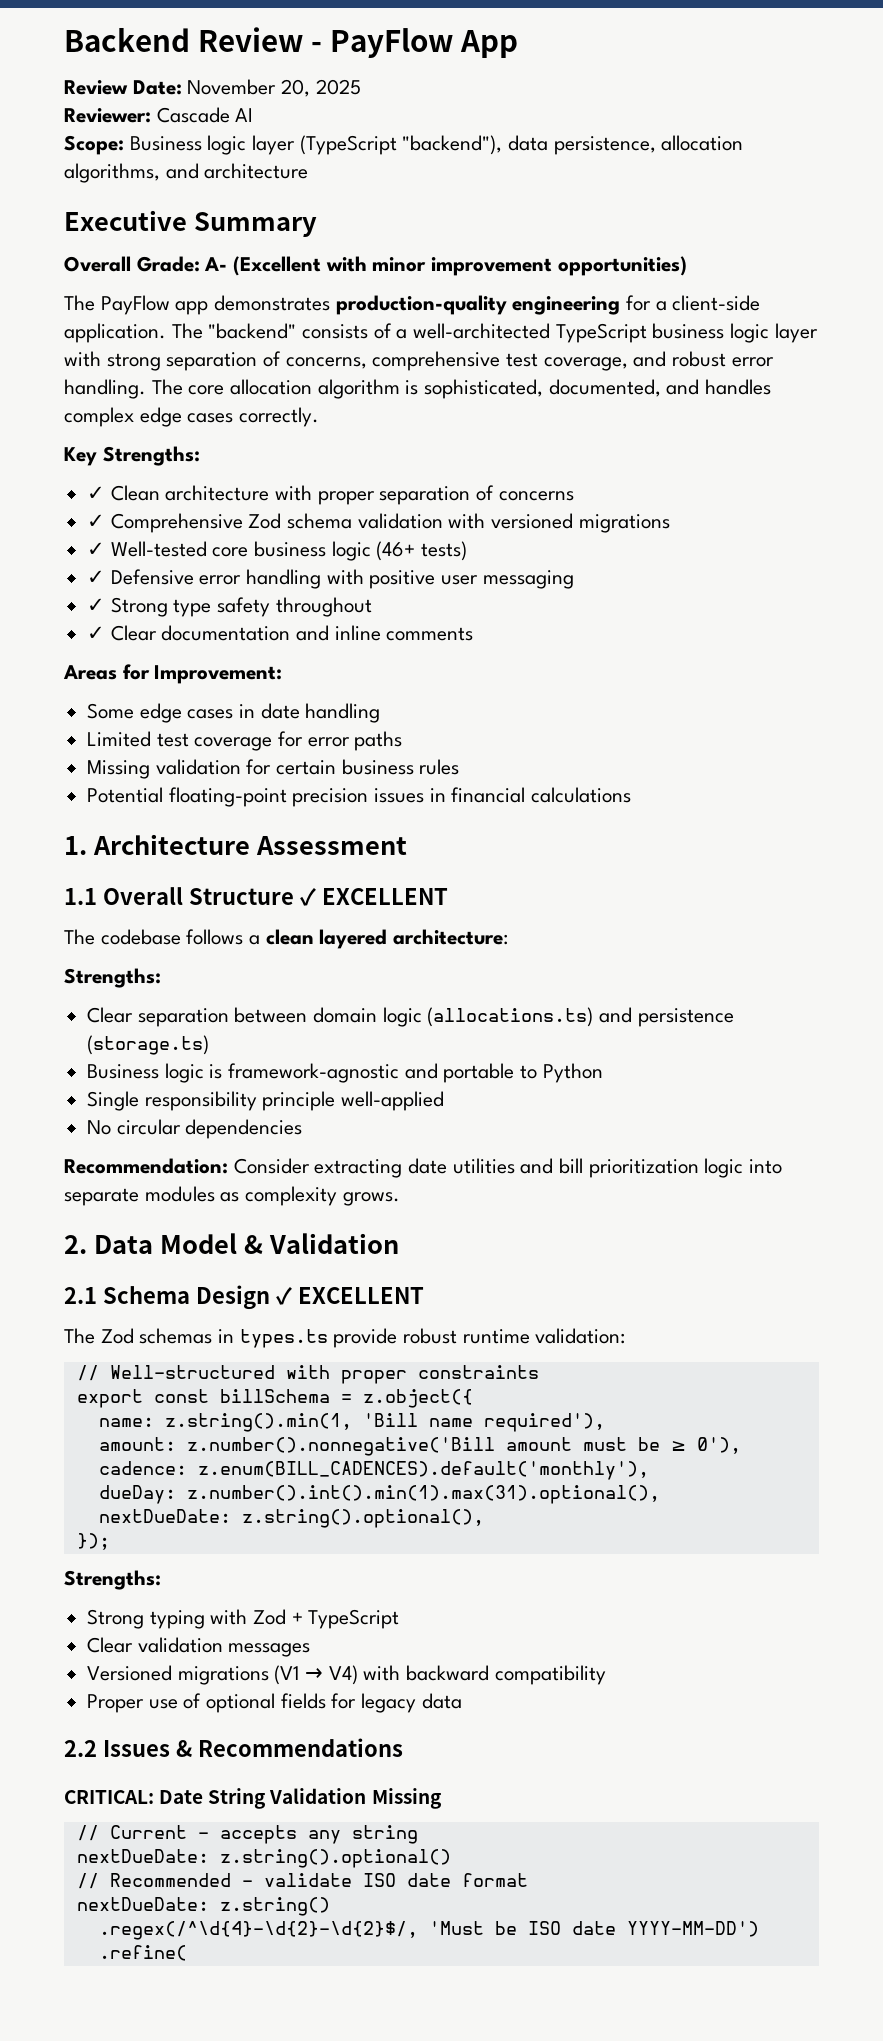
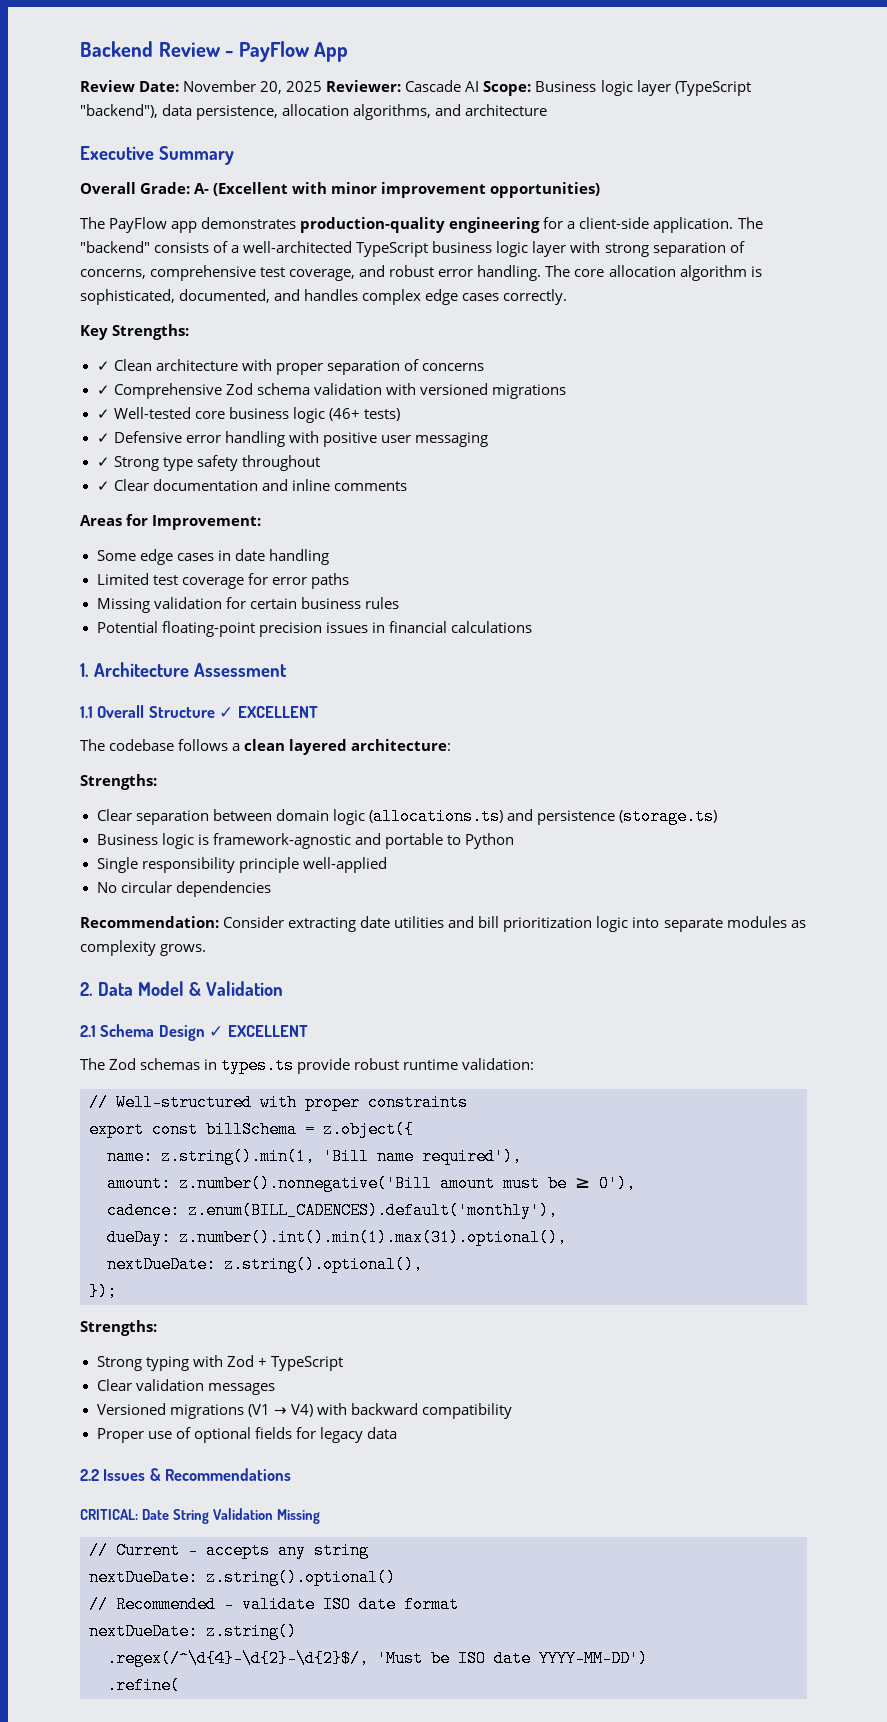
(361, 87) // -> (323, 86) none
(254, 115) // -> (480, 86) none

